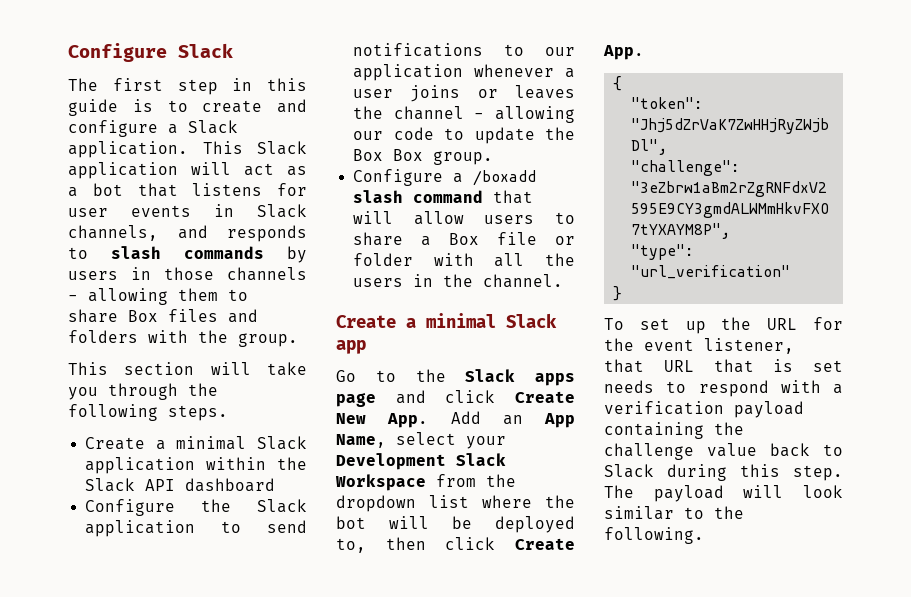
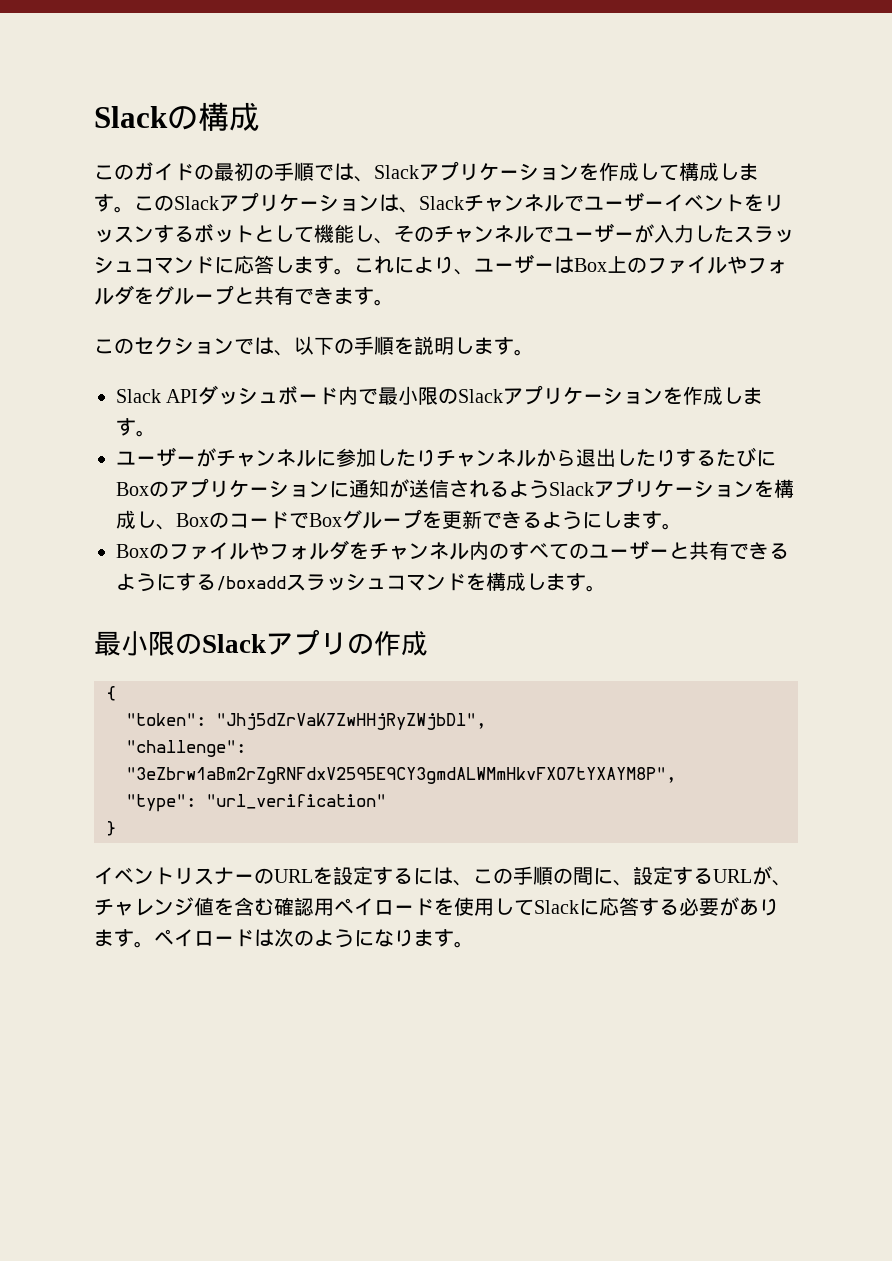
[68,43,233,62] [68,78,307,95] [68,99,307,116] [68,120,238,137] [68,141,307,158] [68,162,307,179] [68,183,307,197] [68,204,307,218] [68,225,307,242] [68,246,307,263] [68,267,307,281] [68,288,248,305] [68,309,258,323] [68,330,298,347] [68,362,307,376] [68,383,218,400] [68,404,228,421] [85,436,307,450] [85,457,307,474] [85,478,276,492] [85,499,307,516] [85,520,307,537] [353,43,575,57] [353,64,575,81] [353,85,575,102] [353,106,575,123] [353,127,575,144] [353,149,494,165] [353,169,537,186] [353,190,534,204] [353,211,575,225] [353,232,575,246] [353,253,575,267] [353,274,564,288] [336,313,557,328] [336,340,366,354] [336,369,575,386] [336,390,575,407] [336,411,575,428] [336,432,506,449] [336,453,506,470] [335,474,516,491] [336,495,575,512] [336,516,575,533] [336,537,575,553] [603,45,644,60] Configure Slack // The first step in this guide is to create and configure a Slack application. This Slack application will act as a bot that listens for user events in Slack channels, and responds to slash commands by users in those channels - allowing them to share Box files and folders with the group. // This section will take you through the following steps. // Create a minimal Slack application within the Slack API dashboard // Configure the Slack application to send notifications to our application whenever a user joins or leaves the channel - allowing our code to update the Box Box group. // Configure a /boxadd slash command that will allow users to share a Box file or folder with all the users in the channel. // Create a minimal Slack app // Go to the Slack apps page and click Create New App. Add an App Name, select your Development Slack Workspace from the dropdown list where the bot will be deployed to, then click Create App. -> [94,102,260,131] [94,161,759,182] [94,192,784,213] [94,223,794,244] [94,254,787,275] [94,285,394,306] [94,336,534,356] [116,385,764,405] [116,418,156,437] [116,447,776,468] [116,478,794,499] [116,509,682,530] [116,540,789,560] [116,572,606,592] [94,629,428,656] Slackの構成 // このガイドの最初の手順では、Slackアプリケーションを作成して構成します。このSlackアプリケーションは、Slackチャンネルでユーザーイベントをリッスンするボットとして機能し、そのチャンネルでユーザーが入力したスラッシュコマンドに応答します。これにより、ユーザーはBox上のファイルやフォルダをグループと共有できます。 // このセクションでは、以下の手順を説明します。 // Slack APIダッシュボード内で最小限のSlackアプリケーションを作成します。 // ユーザーがチャンネルに参加したりチャンネルから退出したりするたびにBoxのアプリケーションに通知が送信されるようSlackアプリケーションを構成し、BoxのコードでBoxグループを更新できるようにします。 // Boxのファイルやフォルダをチャンネル内のすべてのユーザーと共有できるようにする/boxaddスラッシュコマンドを構成します。 // 最小限のSlackアプリの作成
[604,317,843,334] [604,338,794,354] [604,359,843,373] [604,380,843,397] [604,401,804,418] [604,422,744,439] [604,443,843,460] [604,464,843,481] [604,485,843,502] [604,506,744,520] [604,527,704,544] To set up the URL for the event listener, that URL that is set needs to respond with a verification payload containing the challenge value back to Slack during this step. The payload will look similar to the following. -> [94,866,792,886] [94,897,779,916] [94,928,474,948] イベントリスナーのURLを設定するには、この手順の間に、設定するURLが、チャレンジ値を含む確認用ペイロードを使用してSlackに応答する必要があります。ペイロードは次のようになります。

